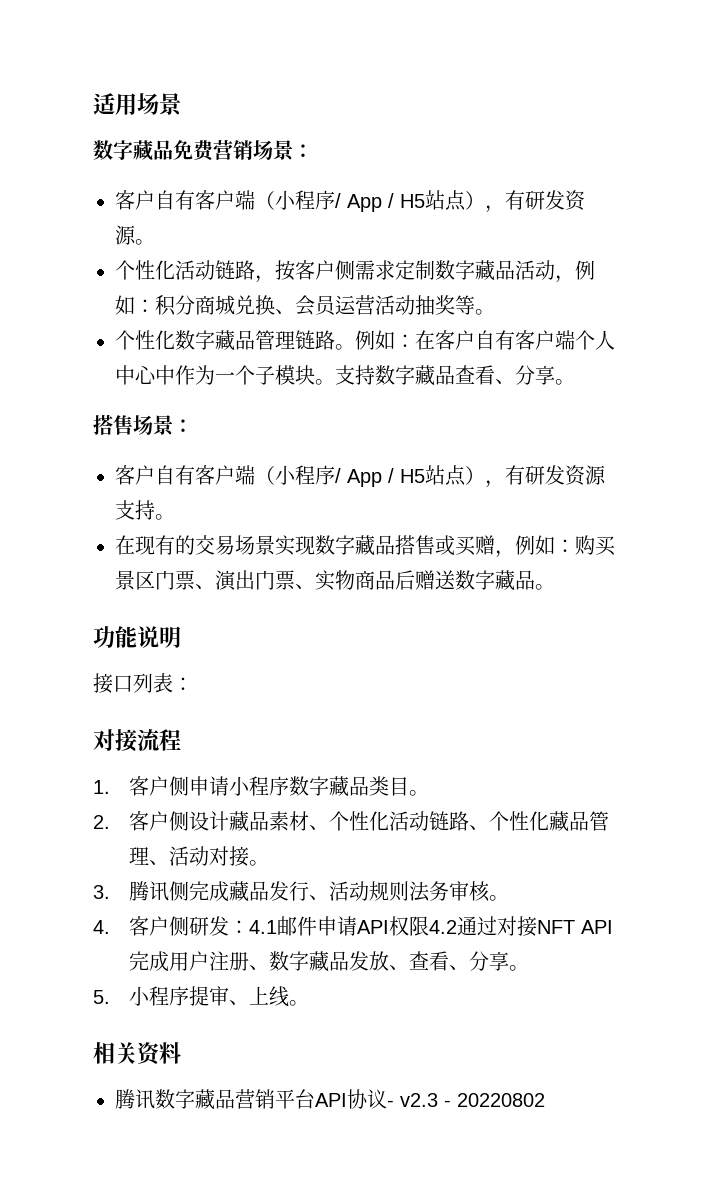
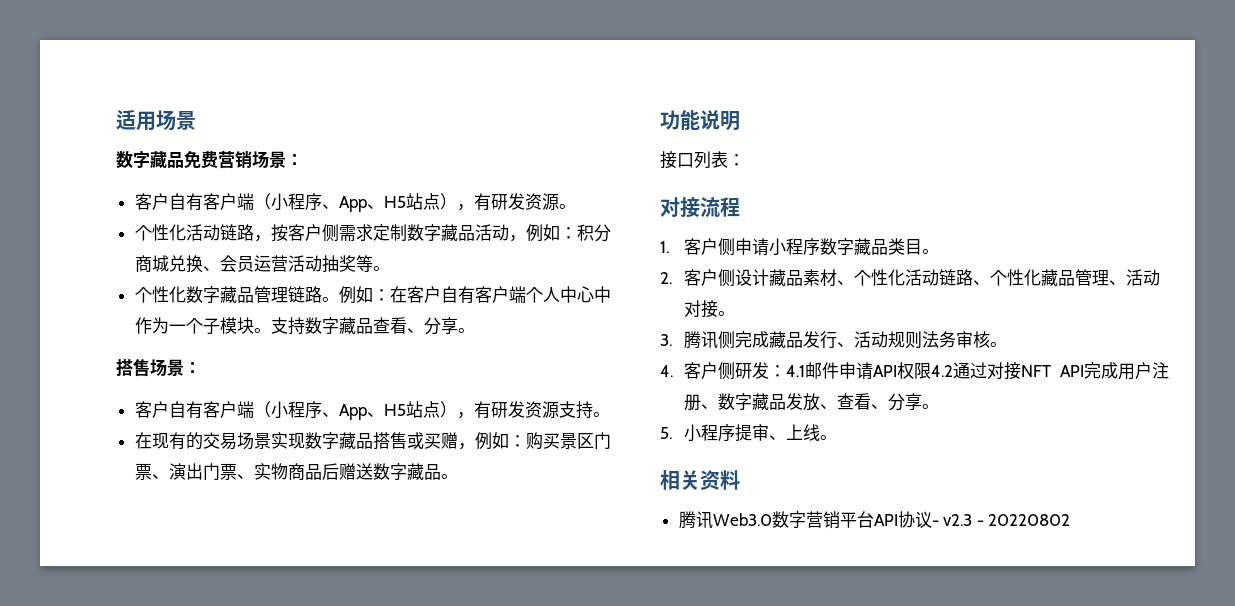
[335,193,394,212] / App / -> [321,196,384,212] 、App、
[335,468,394,487] / App / -> [321,404,384,420] 、App、
[155,1089,235,1110] 数字藏品 -> [712,511,806,528] Web3.0数字

